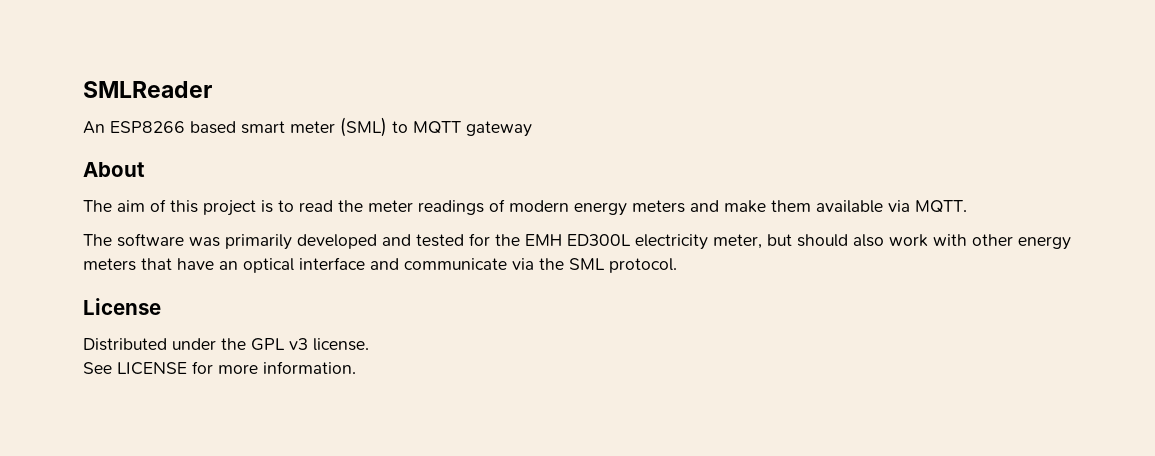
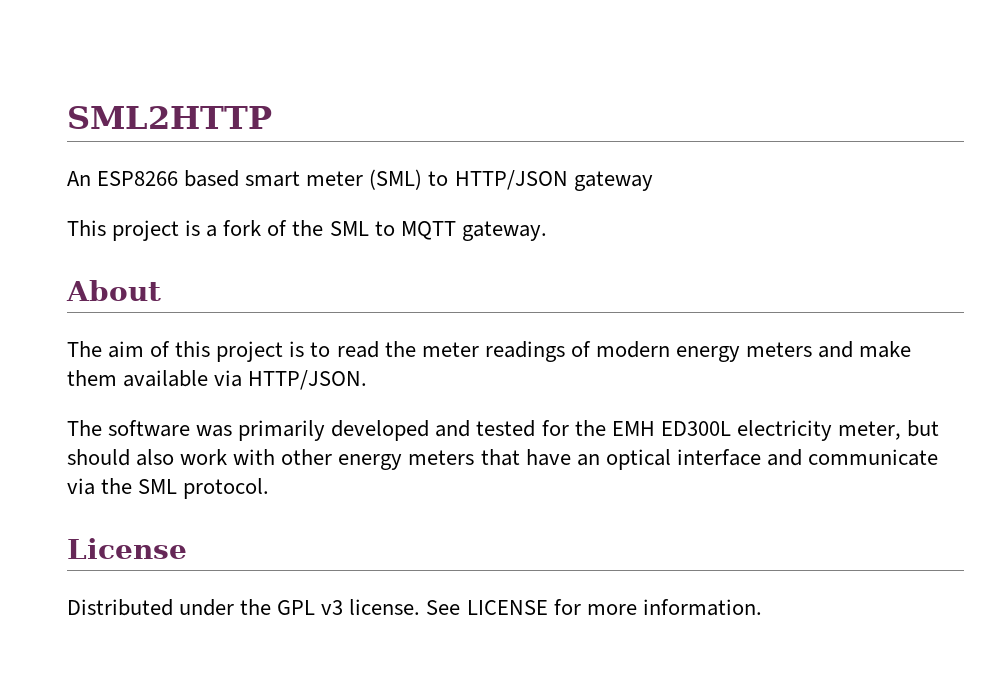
[83,81,212,98] SMLReader -> [67,106,272,129] SML2HTTP
[413,121,532,137] MQTT gateway -> [454,170,653,191] [67,220,547,241] HTTP/JSON gateway // This project is a fork of the SML to MQTT gateway.
[915,200,967,213] MQTT. -> [248,370,368,390] HTTP/JSON.
(369, 344) // -> (421, 607) none

